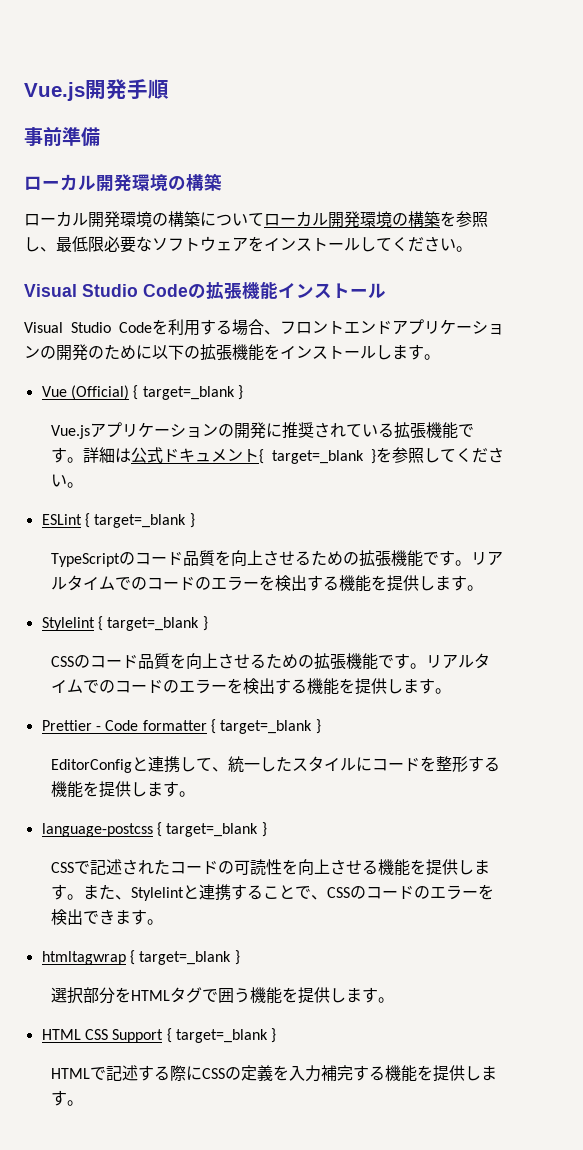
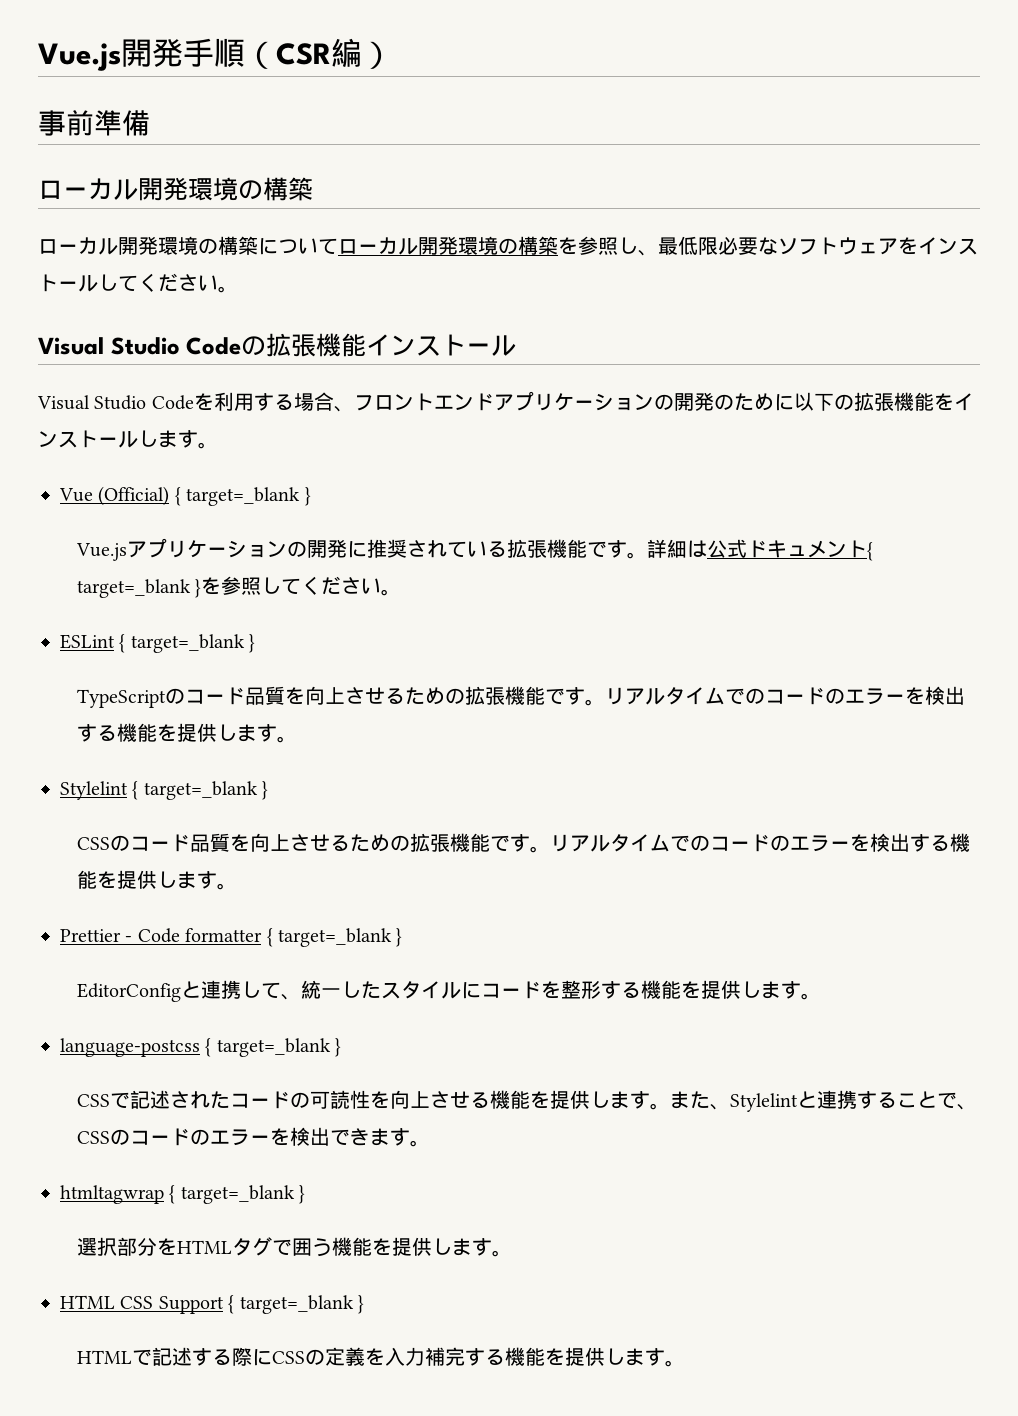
(169, 89) none -> [245,38,393,69] （CSR編）

